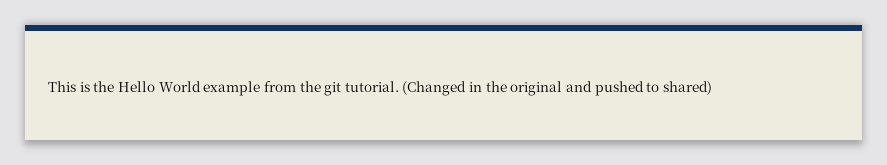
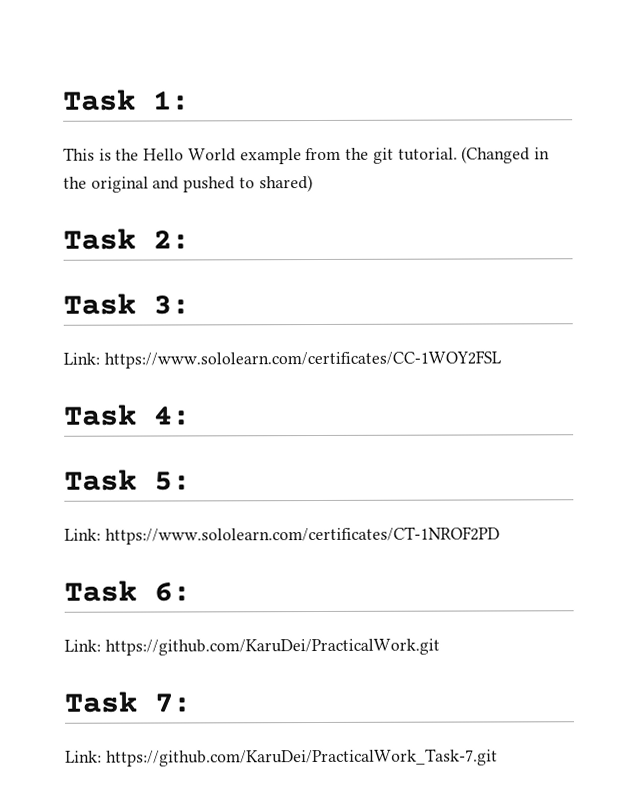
(48, 86) none -> [63,89,190,111] Task 1: //
(712, 88) none -> [63,228,190,250] [63,293,190,315] [63,350,501,369] [64,404,191,426] [64,469,191,491] [64,526,500,545] [64,580,191,602] [64,638,440,656] [64,691,191,713] [65,748,498,767] // Task 2: // Task 3: // Link: https://www.sololearn.com/certificates/CC-1WOY2FSL // Task 4: // Task 5: // Link: https://www.sololearn.com/certificates/CT-1NROF2PD // Task 6: // Link: https://github.com/KaruDei/PracticalWork.git // Task 7: // Link: https://github.com/KaruDei/PracticalWork_Task-7.git

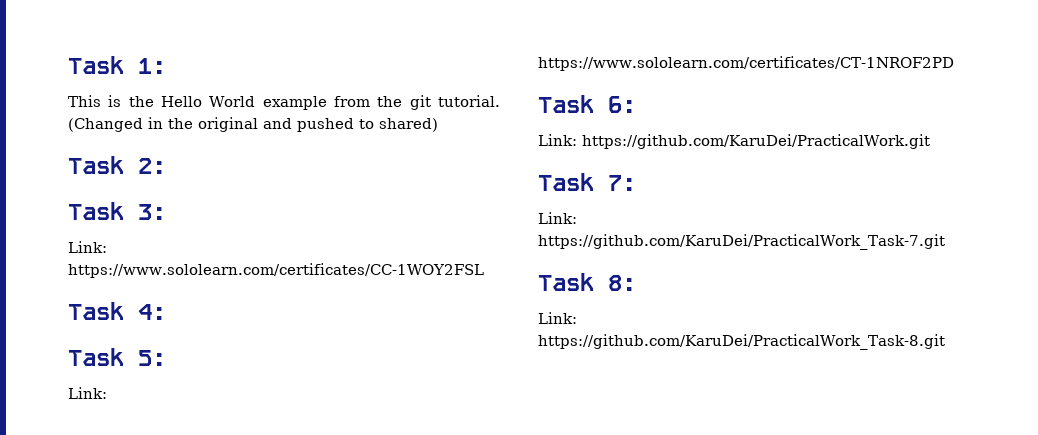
(498, 757) none -> [538,273,636,291] [538,312,577,324] [538,334,945,350] // Task 8: // Link: https://github.com/KaruDei/PracticalWork_Task-8.git

